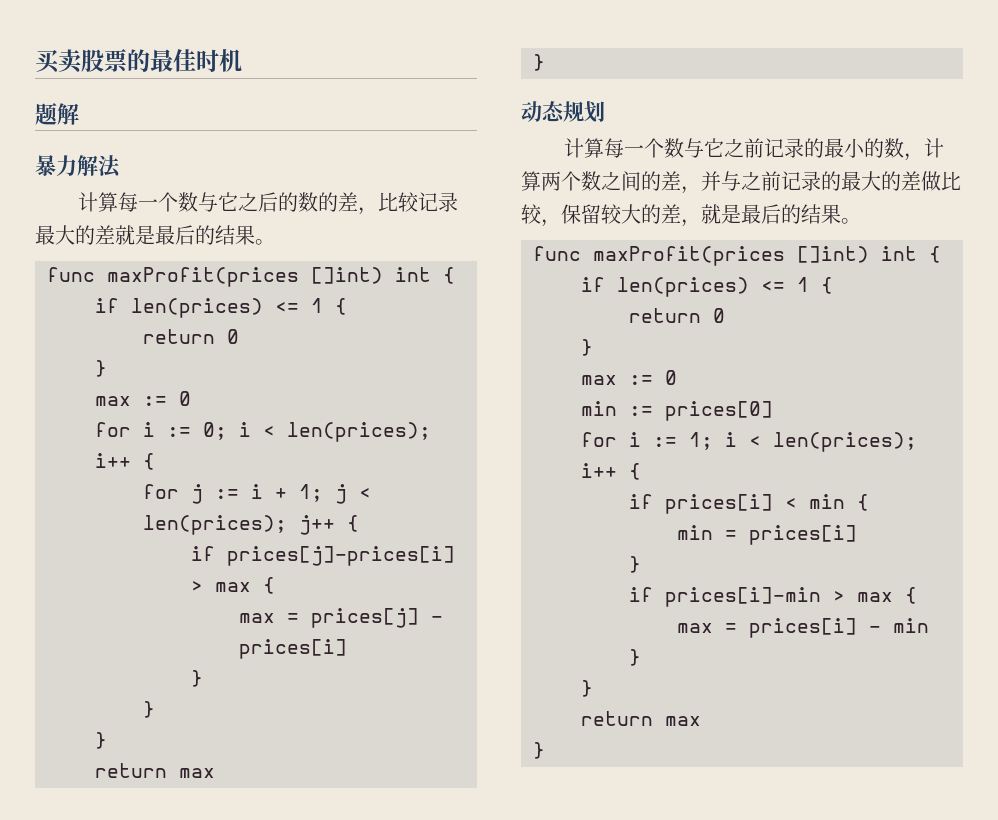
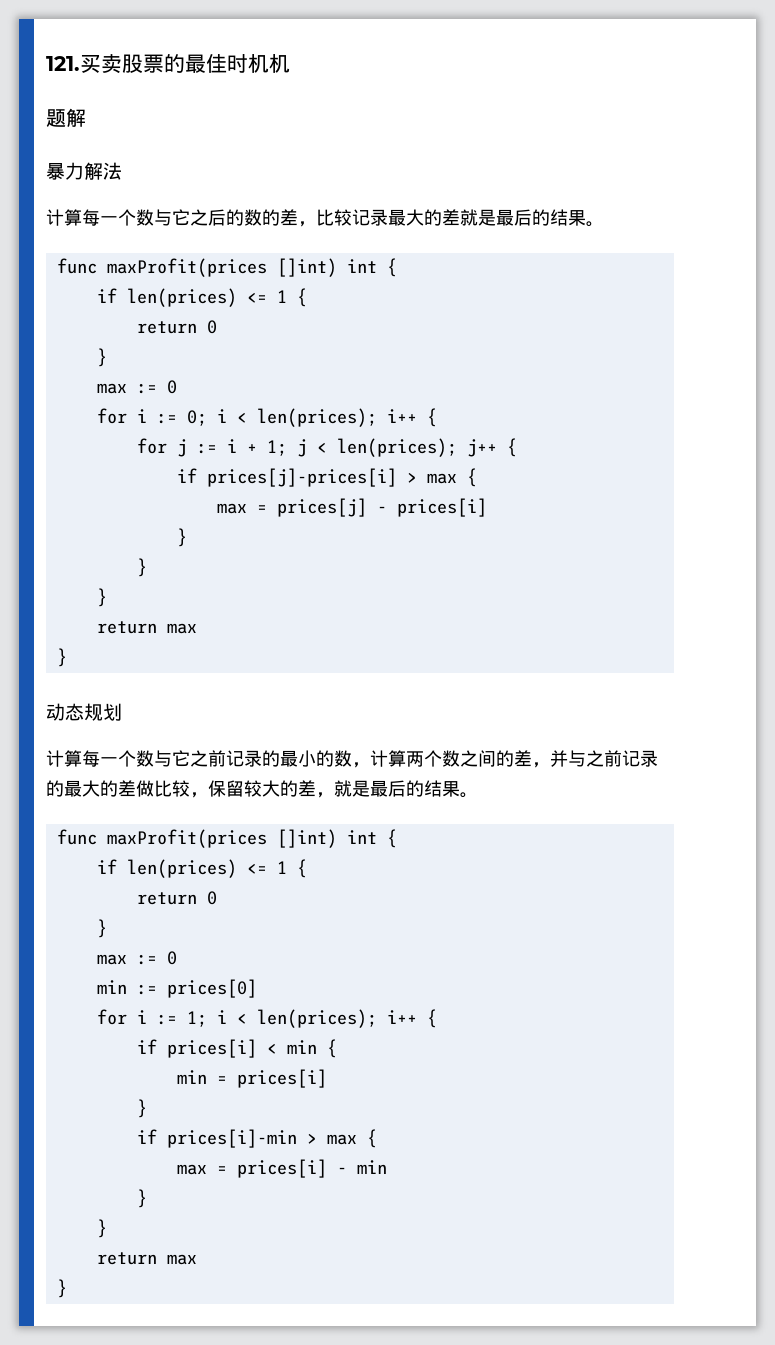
(35, 61) none -> [46,56,80,71] 121.
(242, 60) none -> [269,54,290,73] 机

